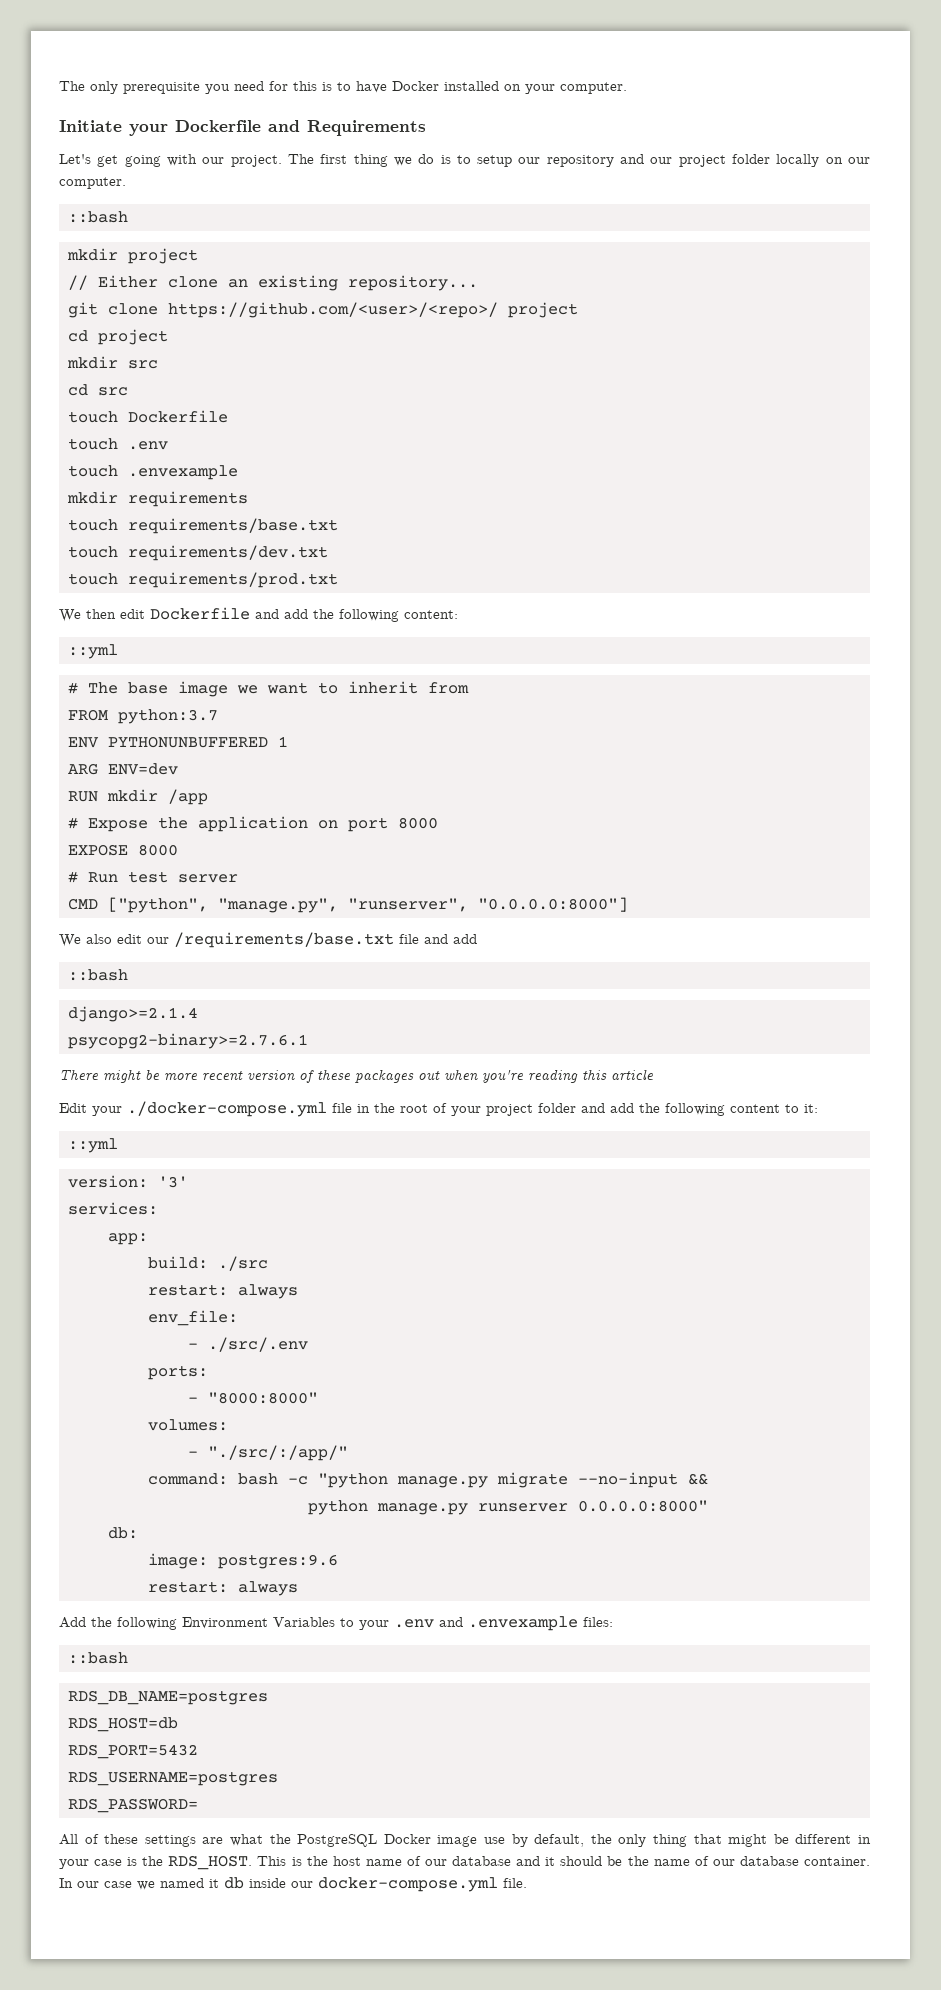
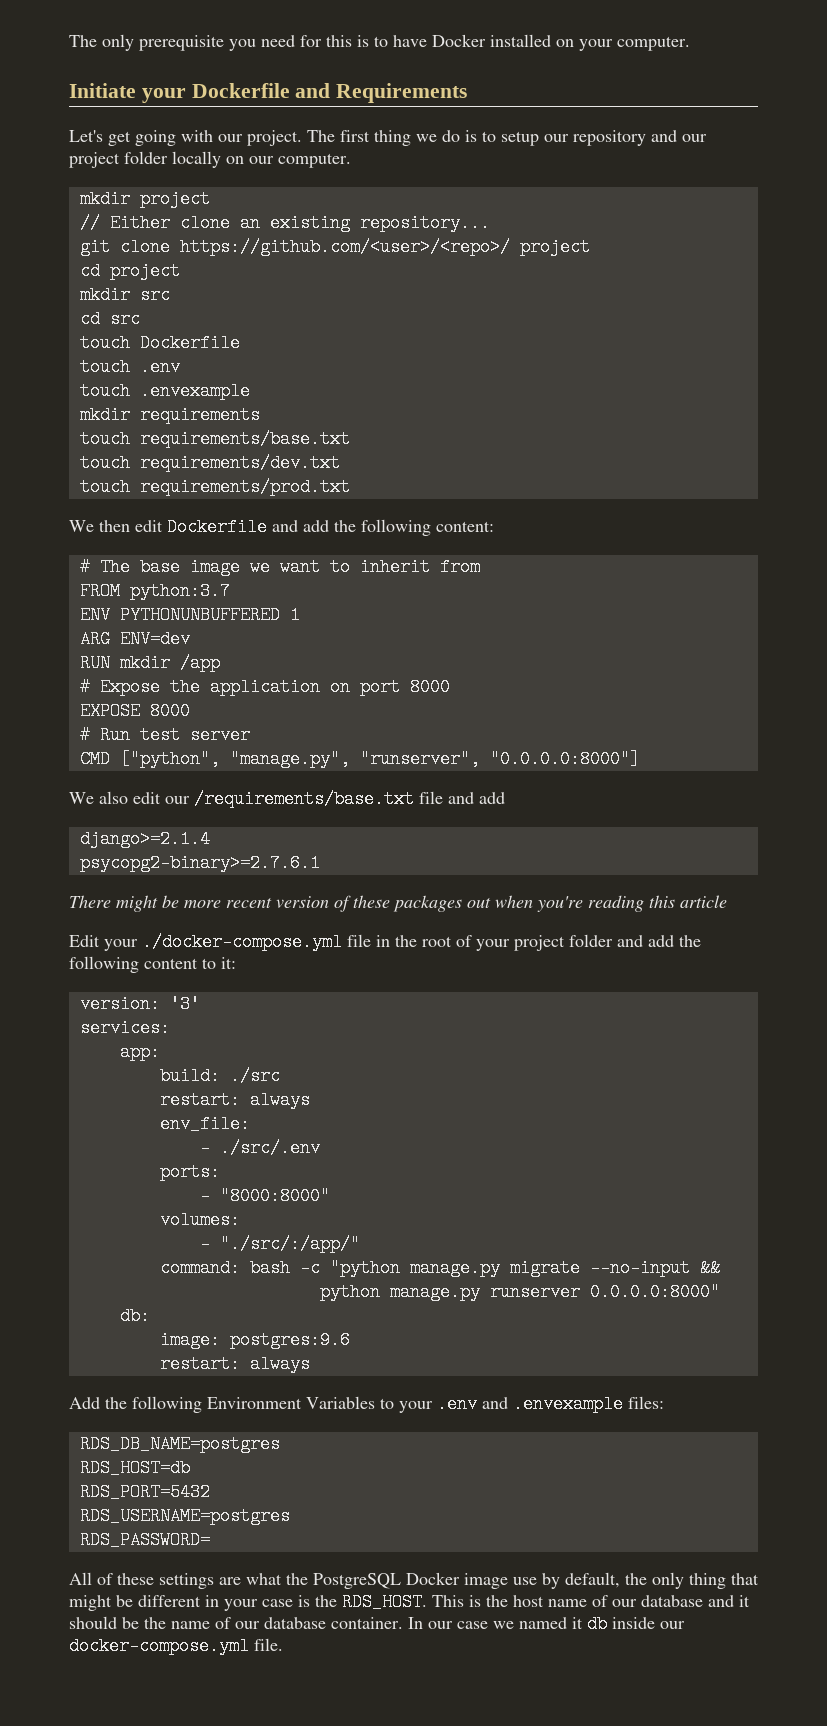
[67,211,128,223] // ::bash -> (351, 160) none
[67,644,118,659] // ::yml -> (494, 526) none
[67,969,128,981] // ::bash -> (505, 798) none
[67,1138,118,1153] // ::yml -> (236, 963) none
[67,1652,128,1664] // ::bash -> (664, 1402) none

